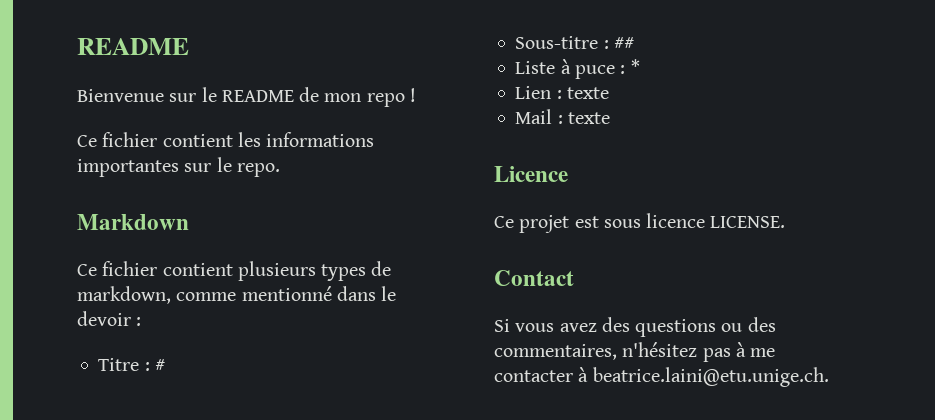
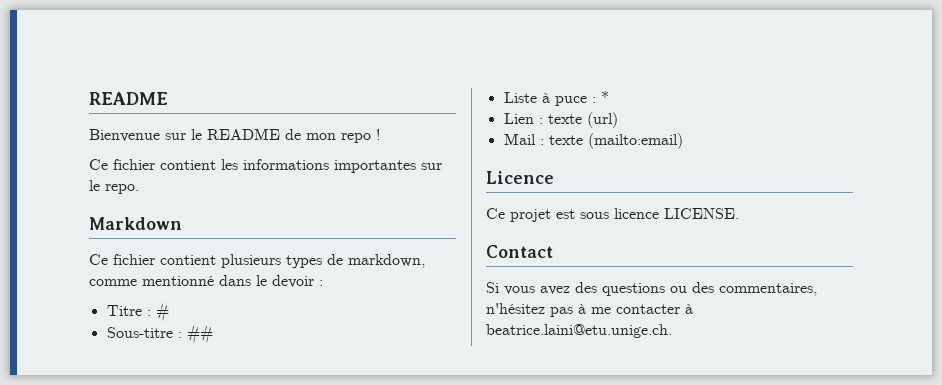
(609, 93) none -> [586,112,618,128] (url)
(610, 118) none -> [587,133,683,149] (mailto:email)

